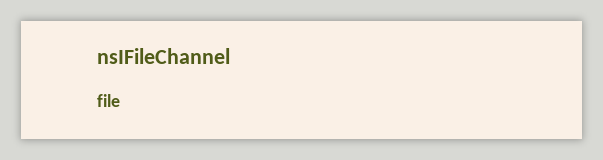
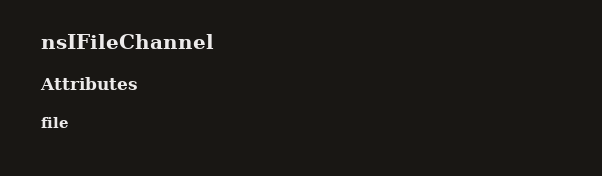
(230, 56) none -> [40,77,138,90] // Attributes

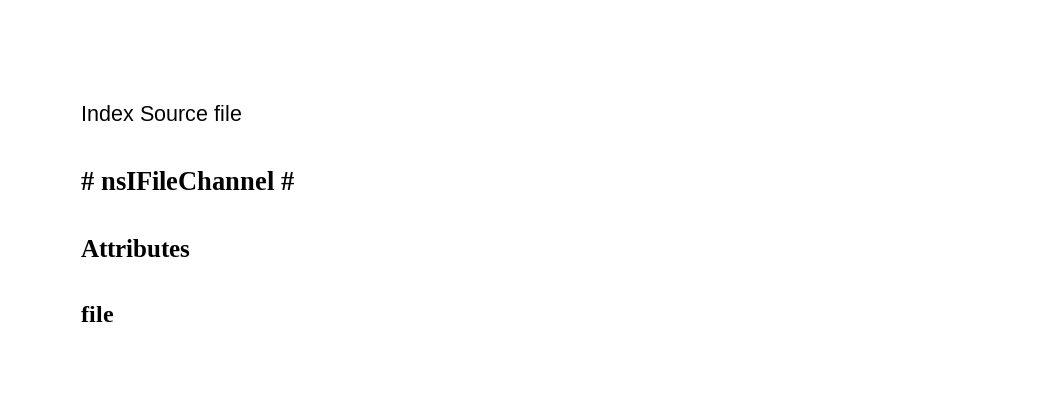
(41, 41) none -> [81,105,242,121] [81,172,94,190] Index Source file // #
(214, 41) none -> [281,172,295,190] #

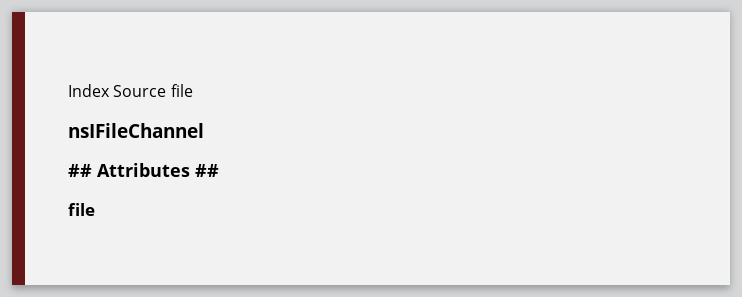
[81,172,94,190] # -> (193, 90) none
[281,172,295,190] # // -> [68,164,92,177] // ##
(190, 248) none -> [195,164,219,177] ##

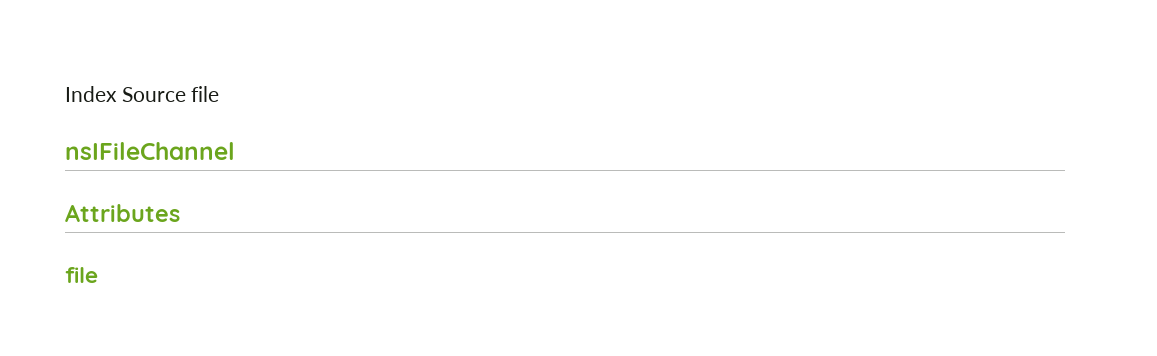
[68,164,92,177] ## -> (235, 151) none
[195,164,219,177] ## -> (180, 213) none

